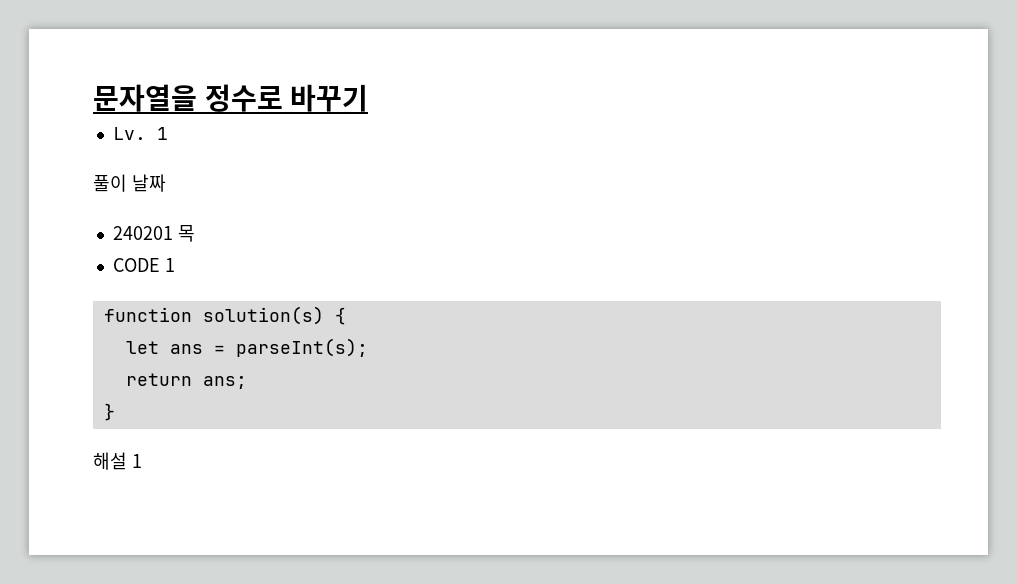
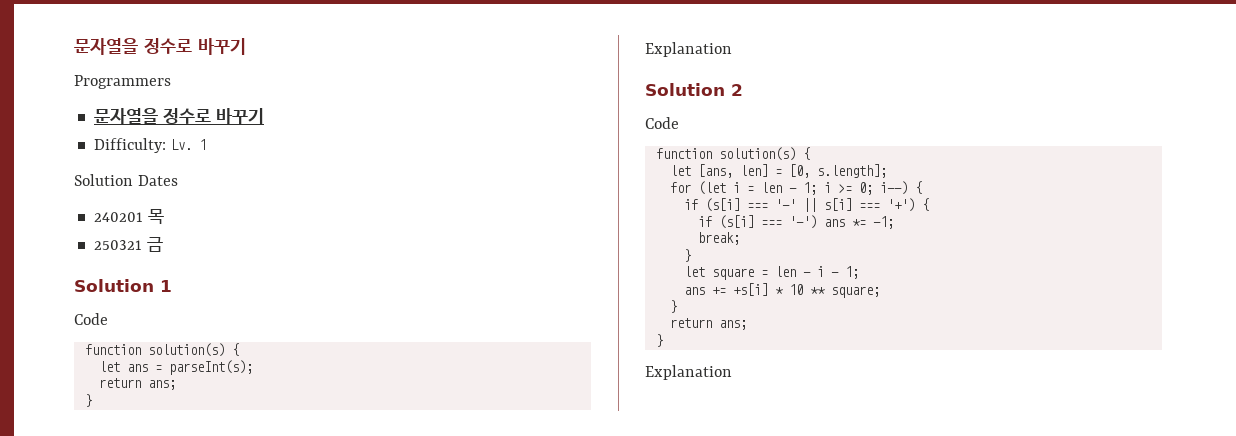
[93,84,369,112] 문자열을 정수로 바꾸기 // -> [74,38,246,55] [74,75,171,89] [93,108,264,125] [93,138,166,153] 문자열을 정수로 바꾸기 // Programmers // 문자열을 정수로 바꾸기 // Difficulty:
[93,174,166,192] 풀이 날짜 -> [74,174,178,186] Solution Dates
[112,258,175,272] CODE 1 -> [93,237,163,252] [74,279,172,292] [74,313,108,325] 250321 금 // Solution 1 // Code
[93,452,142,470] 해설 1 -> [645,42,732,57] [645,83,743,96] [645,117,679,129] [655,147,810,161] [669,164,887,178] [669,181,922,195] [683,198,929,212] [697,215,894,229] [697,232,740,245] [683,249,691,262] [683,266,859,280] [683,283,880,298] [669,300,677,313] [669,318,747,330] [655,334,663,347] [645,365,732,380] Explanation // Solution 2 // Code // function solution(s) { // let [ans, len] = [0, s.length]; // for (let i = len - 1; i >= 0; i--) { // if (s[i] === '-' || s[i] === '+') { // if (s[i] === '-') ans *= -1; // break; // } // let square = len - i - 1; // ans += +s[i] * 10 ** square; // } // return ans; // } // Explanation

